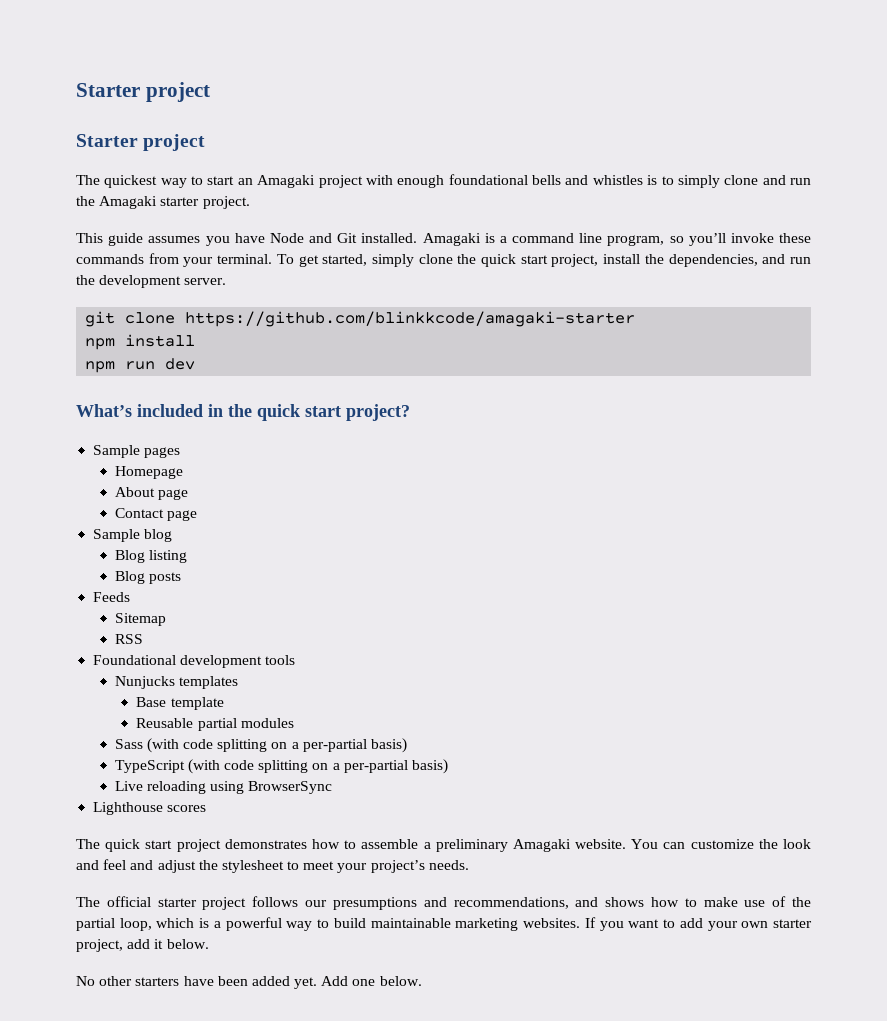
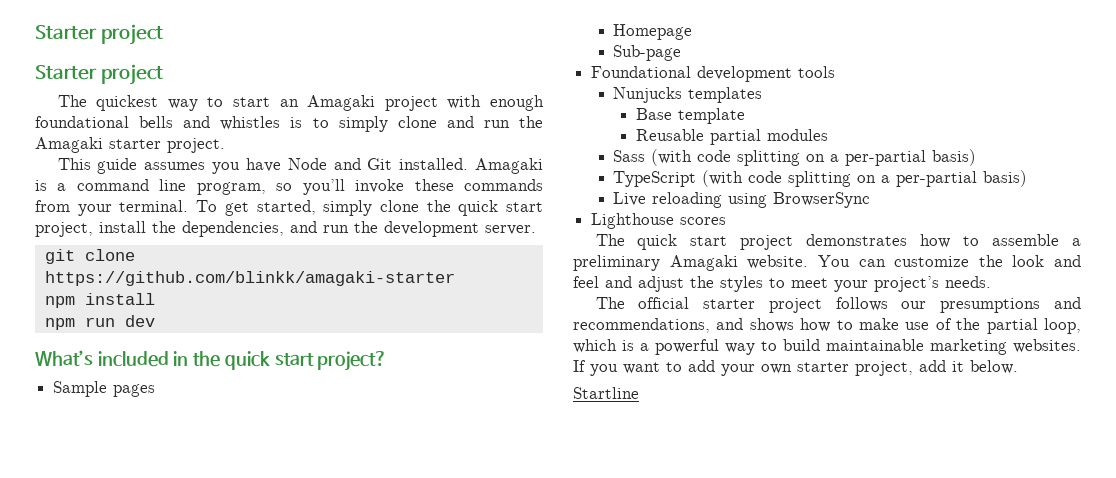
[185,311,636,327] https://github.com/blinkkcode/amagaki-starter -> [44,271,455,286] https://github.com/blinkk/amagaki-starter
[114,487,188,500] [114,508,197,521] [93,529,173,542] [114,550,187,563] [114,571,181,584] [93,592,131,602] [114,613,166,626] [114,634,143,644] About page // Contact page // Sample blog // Blog listing // Blog posts // Feeds // Sitemap // RSS -> [613,45,682,61] Sub-page
[221,860,284,873] stylesheet -> [720,276,763,292] styles
[76,976,422,989] No other starters have been added yet. Add one below. -> [573,387,639,399] Startline

